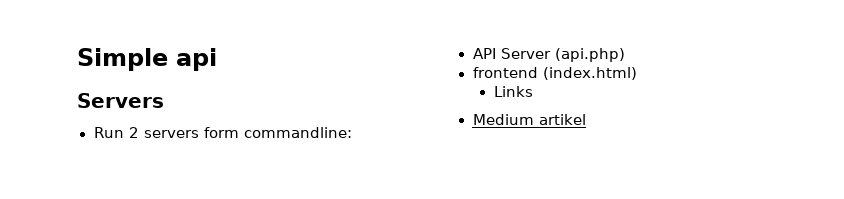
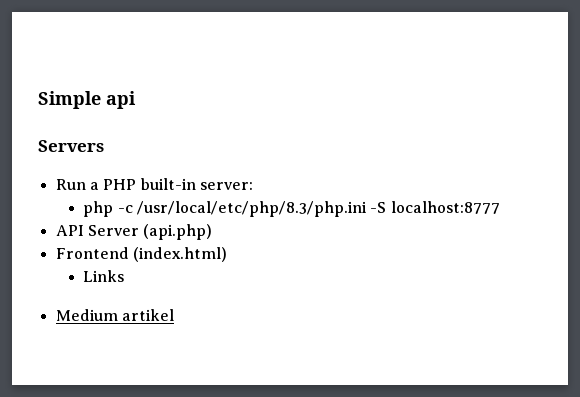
[128,127,352,138] 2 servers form commandline: -> [89,178,253,190] [83,201,500,217] a PHP built-in server: // php -c /usr/local/etc/php/8.3/php.ini -S localhost:8777
[472,67,538,78] frontend -> [55,247,129,259] Frontend

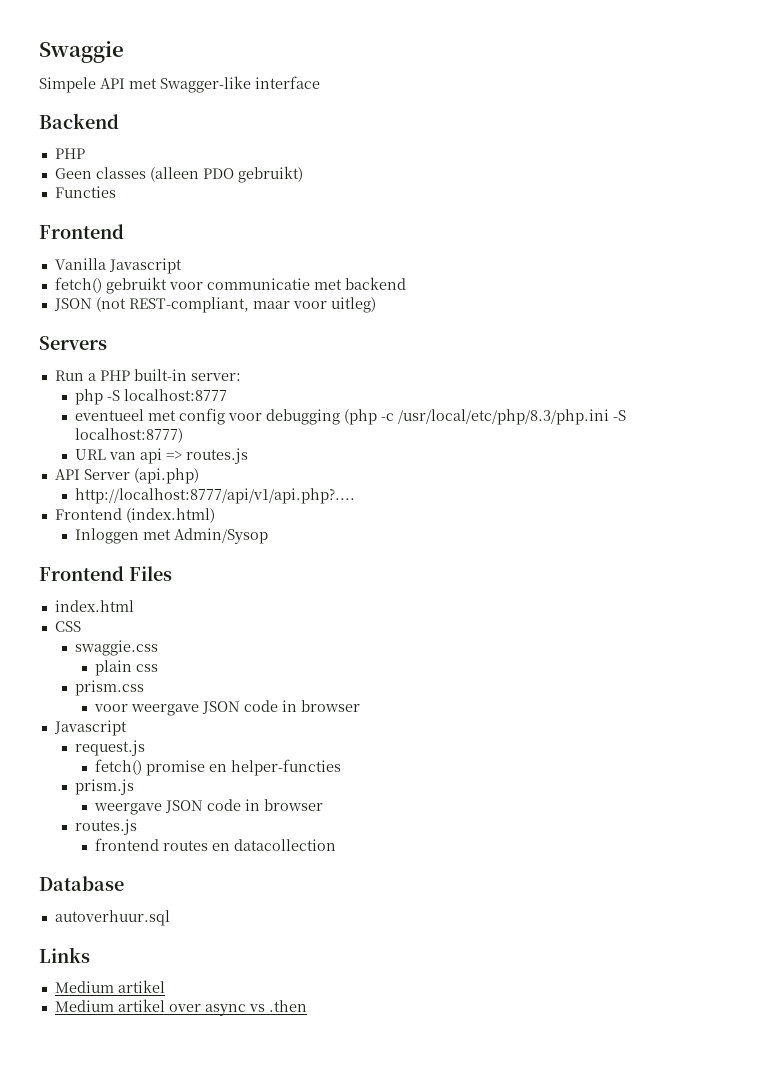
[38,91,136,109] Simple api -> [39,41,124,63] [39,76,320,93] [39,113,119,129] [54,148,85,159] [54,166,303,183] [54,186,116,198] [39,224,124,239] [54,258,182,274] [54,277,406,294] [53,297,376,313] Swaggie // Simpele API met Swagger-like interface // Backend // PHP // Geen classes (alleen PDO gebruikt) // Functies // Frontend // Vanilla Javascript // fetch() gebruikt voor communicatie met backend // JSON (not REST-compliant, maar voor uitleg)
[117,201,500,217] -c /usr/local/etc/php/8.3/php.ini -S localhost:8777 -> [106,389,227,401] [74,408,626,425] [74,428,183,443] [74,448,248,464] -S localhost:8777 // eventueel met config voor debugging (php -c /usr/local/etc/php/8.3/php.ini -S localhost:8777) // URL van api => routes.js
(213, 232) none -> [74,488,355,504] // http://localhost:8777/api/v1/api.php?....
[83,270,125,282] [55,309,174,321] Links // Medium artikel -> [74,528,268,544] [39,566,172,581] [54,600,134,612] [54,621,81,632] [74,640,158,656] [94,660,158,676] [74,680,144,696] [93,700,360,716] [53,720,127,736] [74,740,145,756] [94,759,341,776] [74,779,134,795] [93,799,323,815] [74,819,137,835] [94,838,336,851] [39,876,124,891] [54,910,170,926] [39,947,90,963] [54,980,165,993] [54,999,307,1016] Inloggen met Admin/Sysop // Frontend Files // index.html // CSS // swaggie.css // plain css // prism.css // voor weergave JSON code in browser // Javascript // request.js // fetch() promise en helper-functies // prism.js // weergave JSON code in browser // routes.js // frontend routes en datacollection // Database // autoverhuur.sql // Links // Medium artikel // Medium artikel over async vs .then

